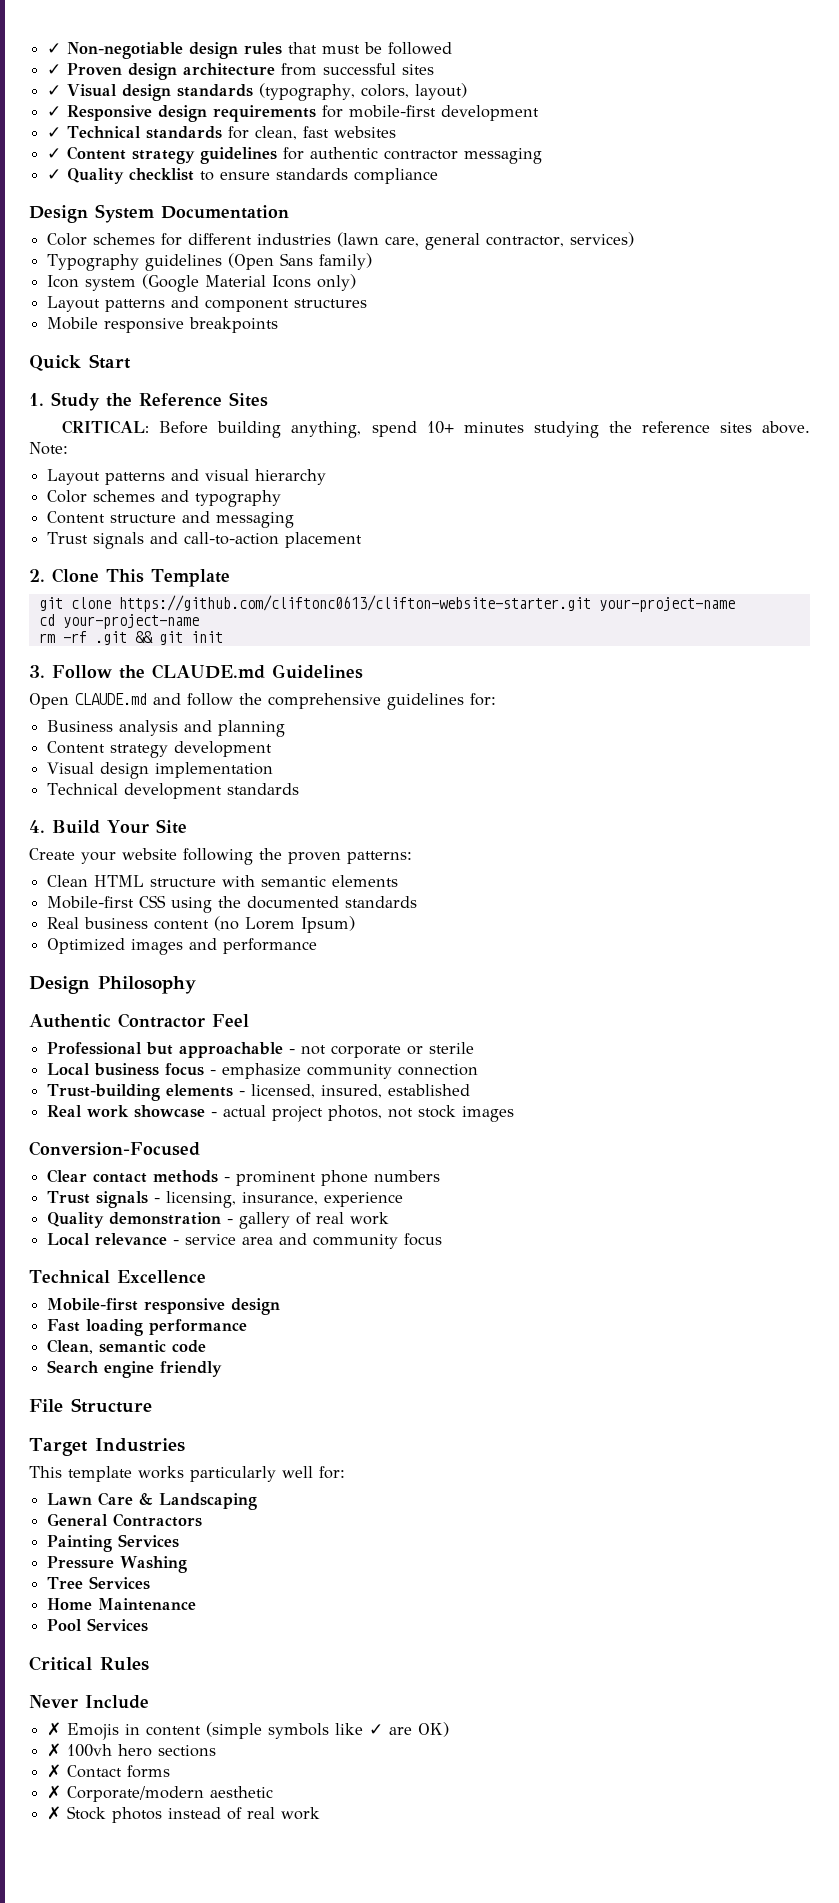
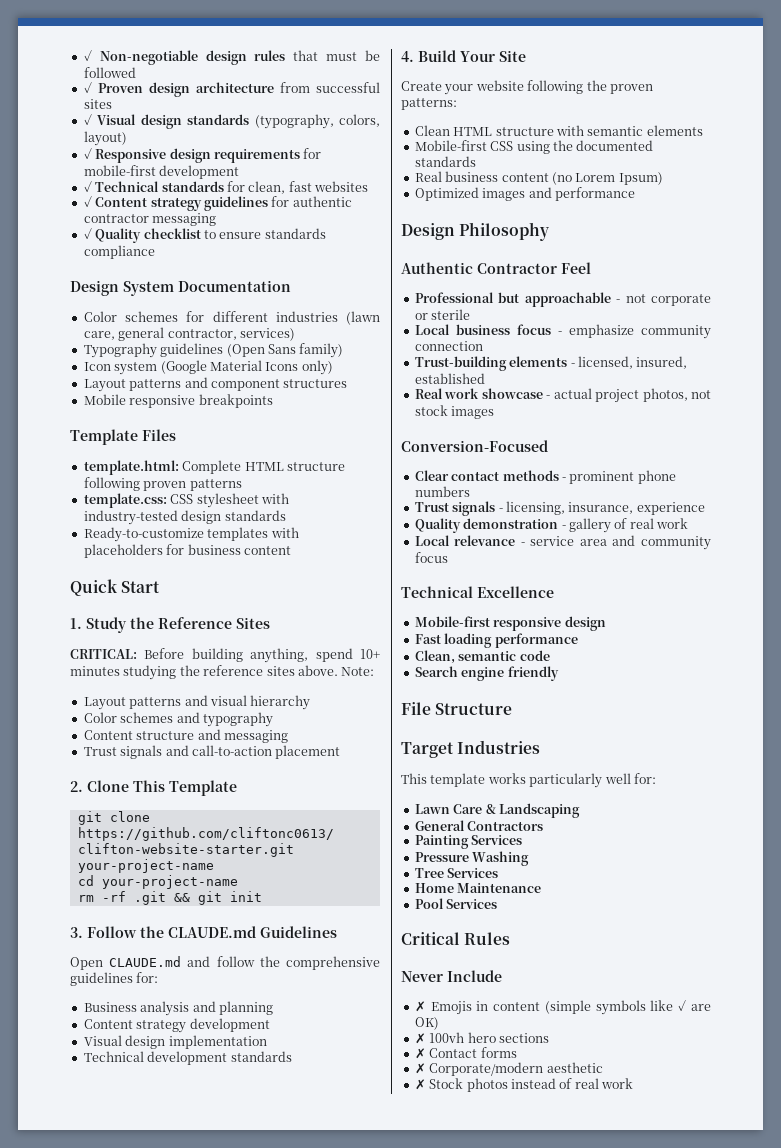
(279, 325) none -> [70,429,176,445] [83,460,345,475] [83,477,242,491] [83,493,289,508] [83,510,286,525] [83,527,299,542] [83,544,291,558] // Template Files // template.html: Complete HTML structure following proven patterns // template.css: CSS stylesheet with industry-tested design standards // Ready-to-customize templates with placeholders for business content

